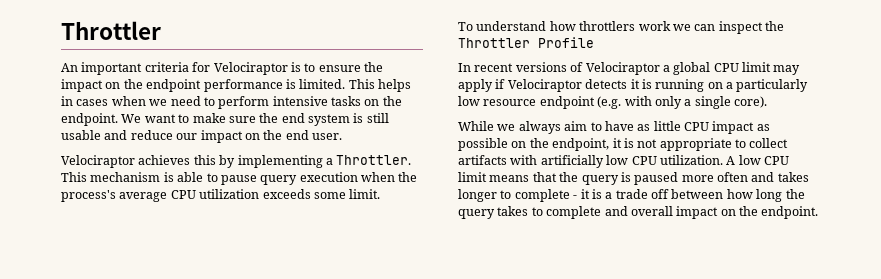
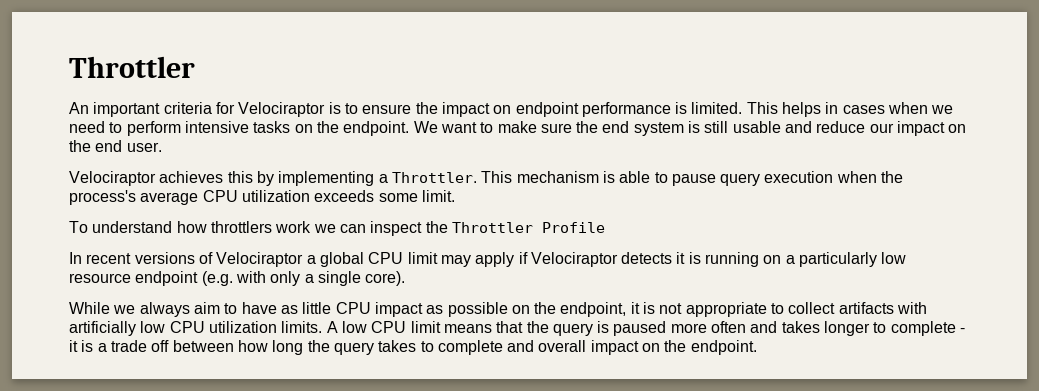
[123,79,143,89] the -> (512, 109) none
[659,155,723,165] utilization. -> [208,321,323,333] utilization limits.

